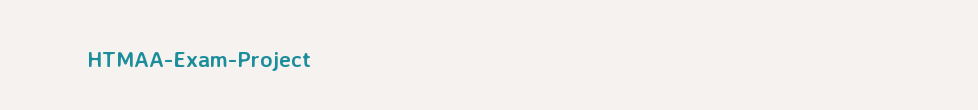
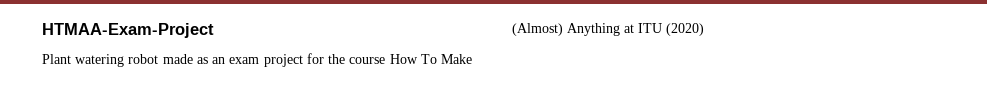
(311, 61) none -> [42,53,472,67] [512,23,704,36] // Plant watering robot made as an exam project for the course How To Make (Almost) Anything at ITU (2020)

